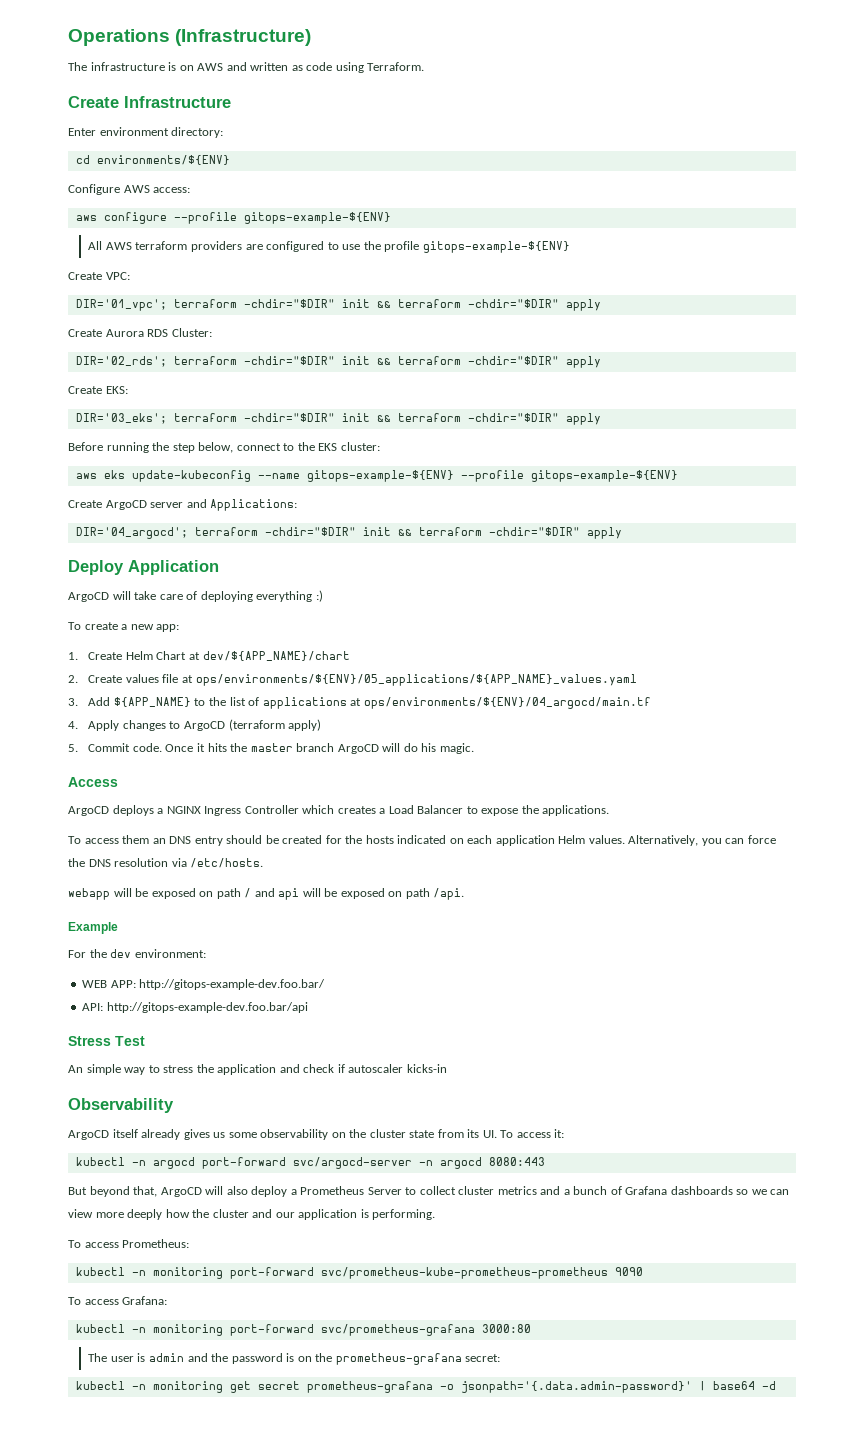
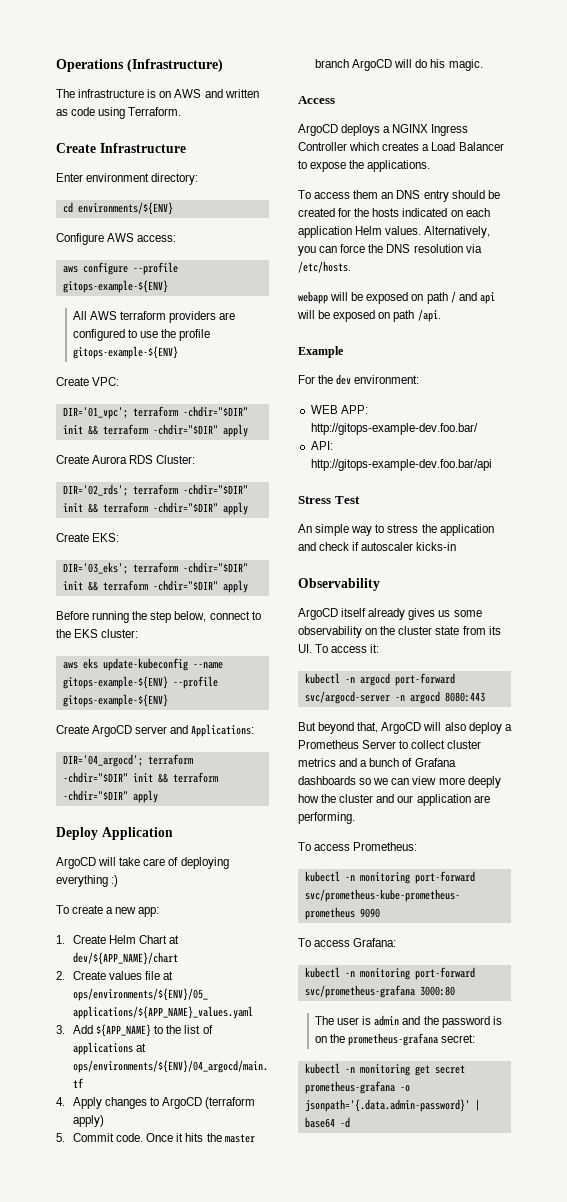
[360,1209,369,1218] is -> [473,795,490,803] are

